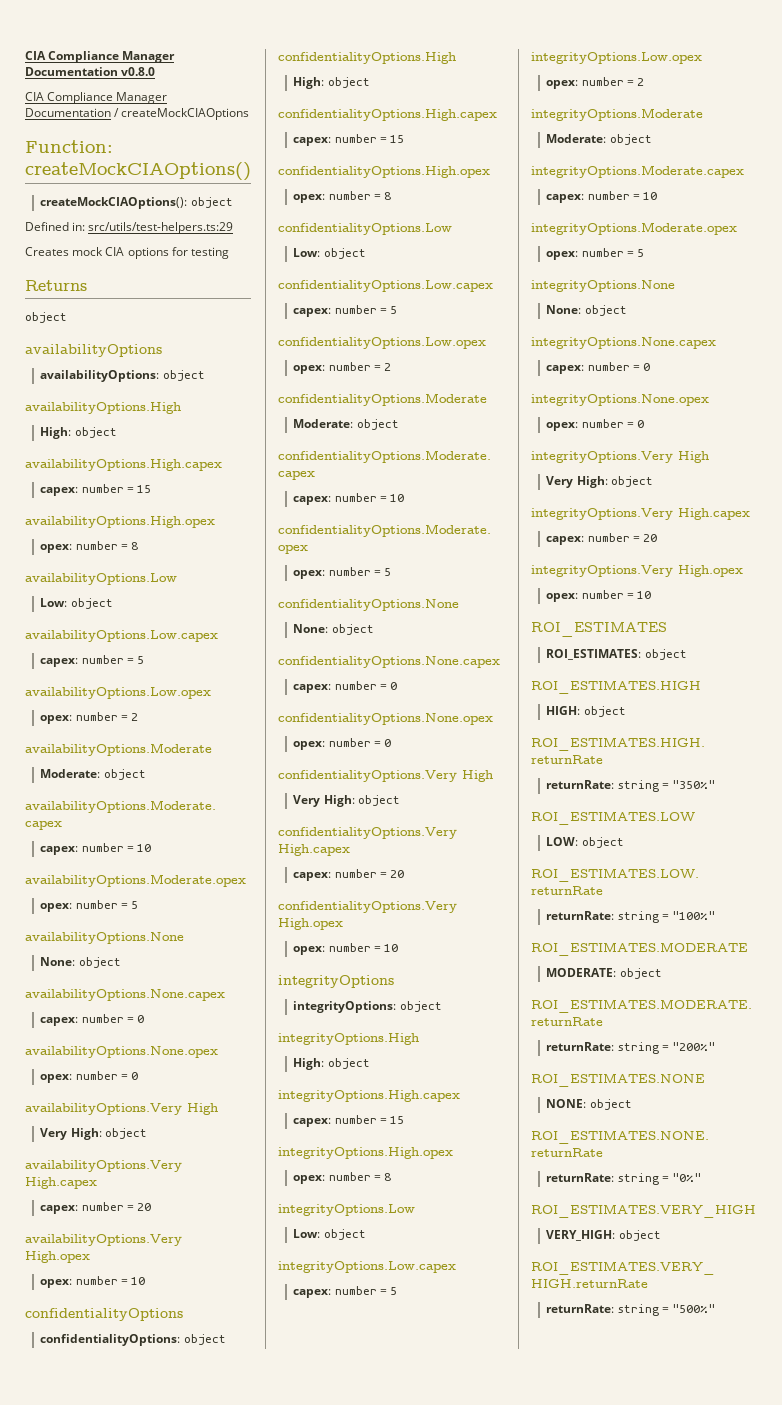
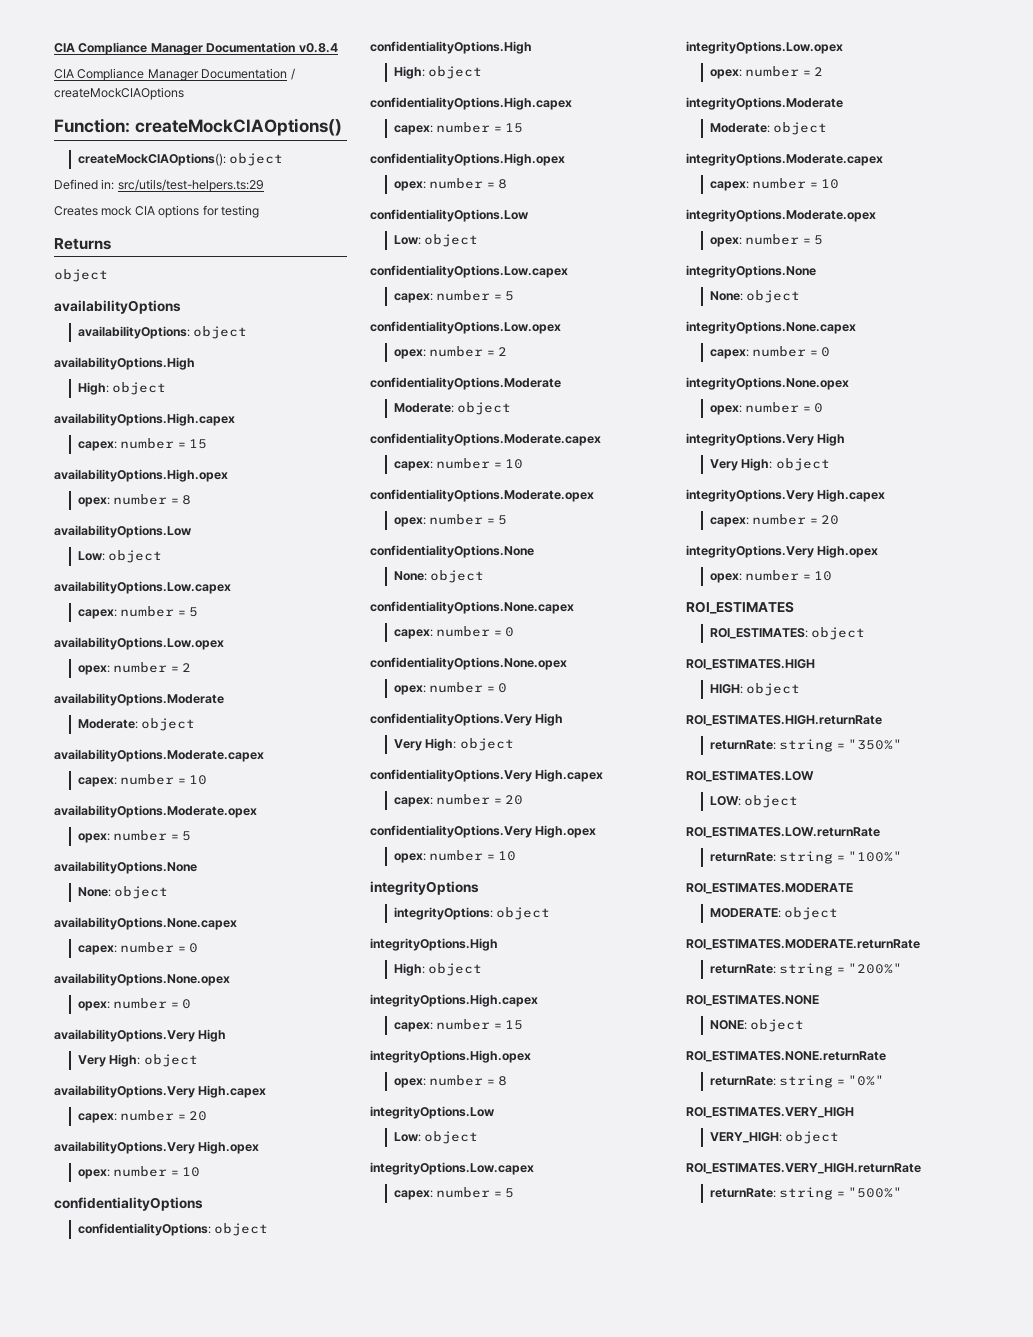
[25,51,176,63] [25,67,156,76] CIA Compliance Manager Documentation v0.8.0 -> [54,42,338,55] CIA Compliance Manager Documentation v0.8.4

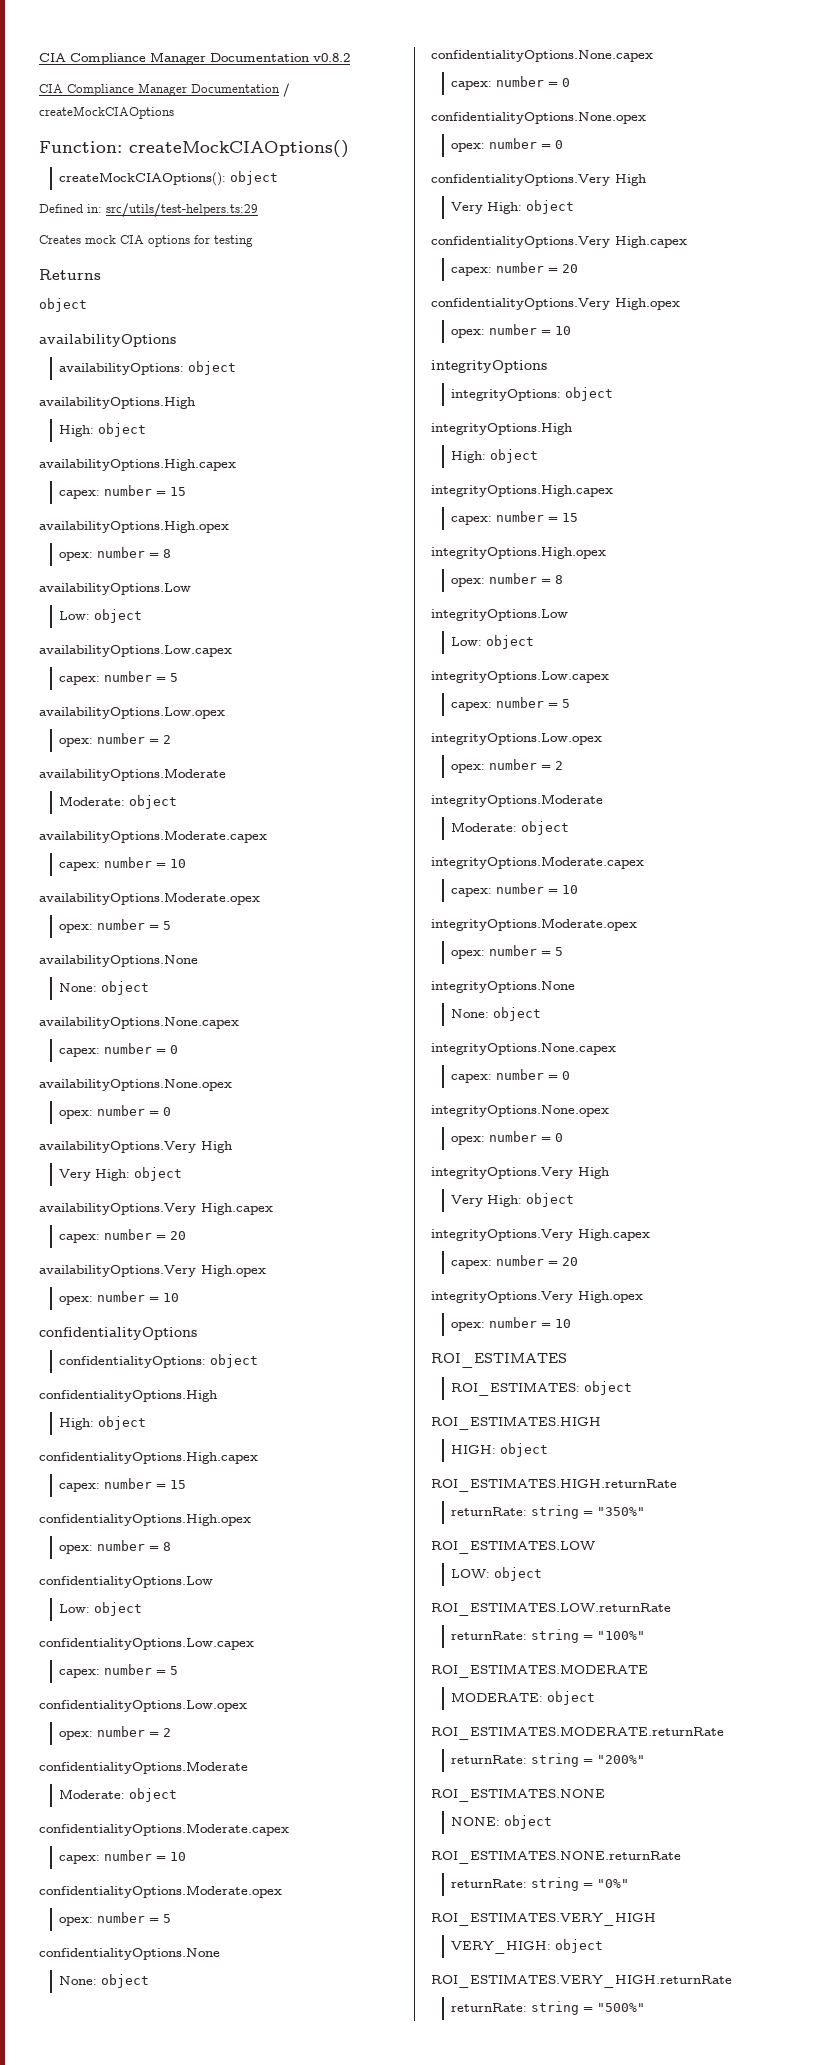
[54,42,338,55] CIA Compliance Manager Documentation v0.8.4 -> [39,52,350,65] CIA Compliance Manager Documentation v0.8.2

